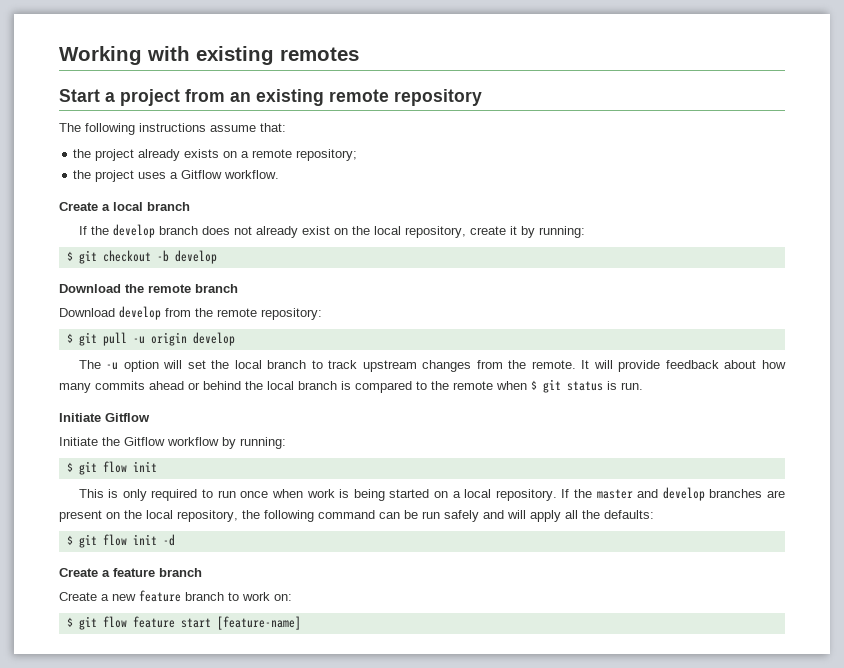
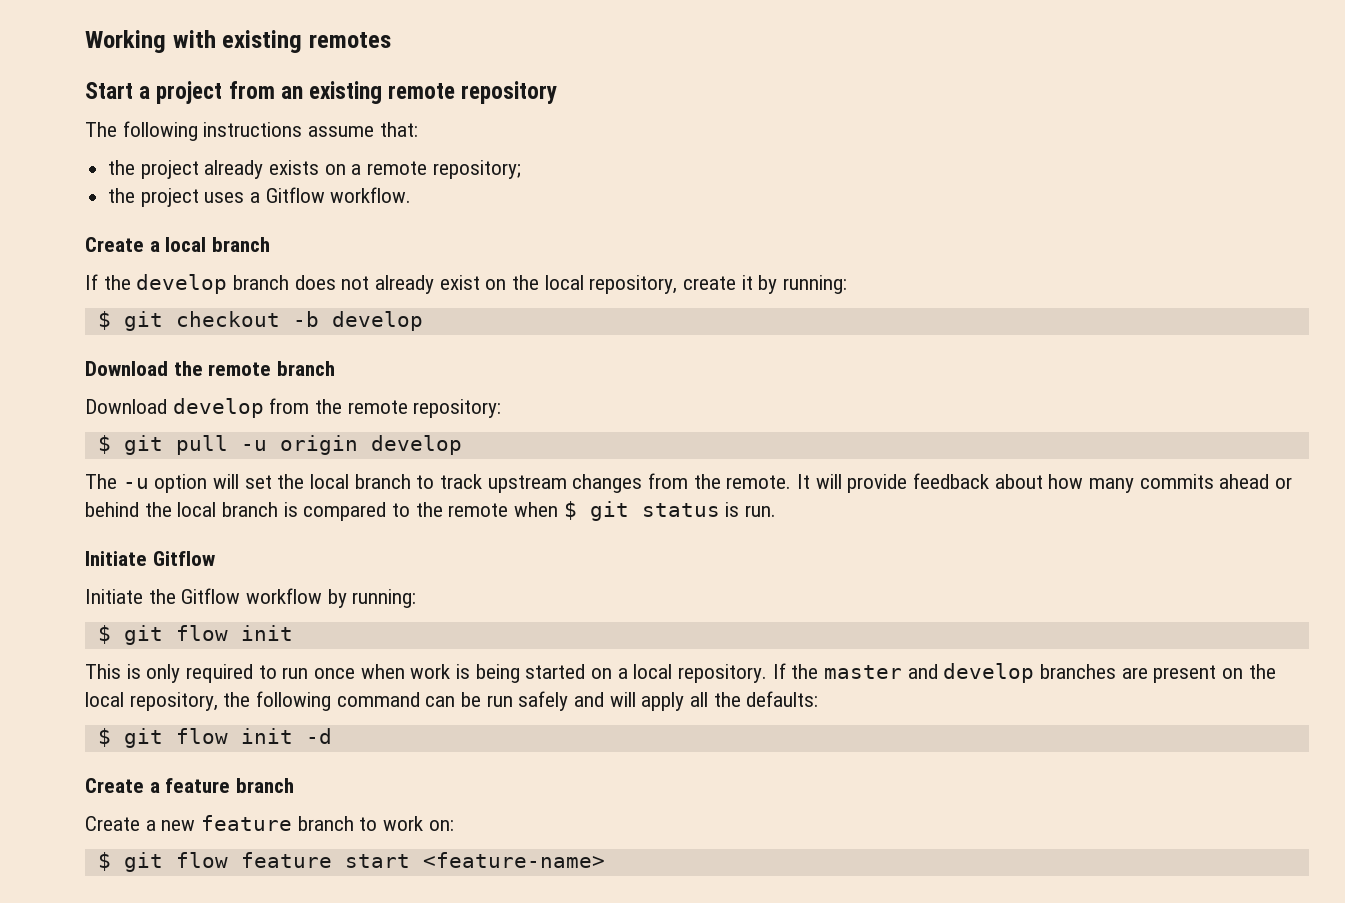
[216,616,301,630] [feature-name] -> [422,852,605,868] <feature-name>

